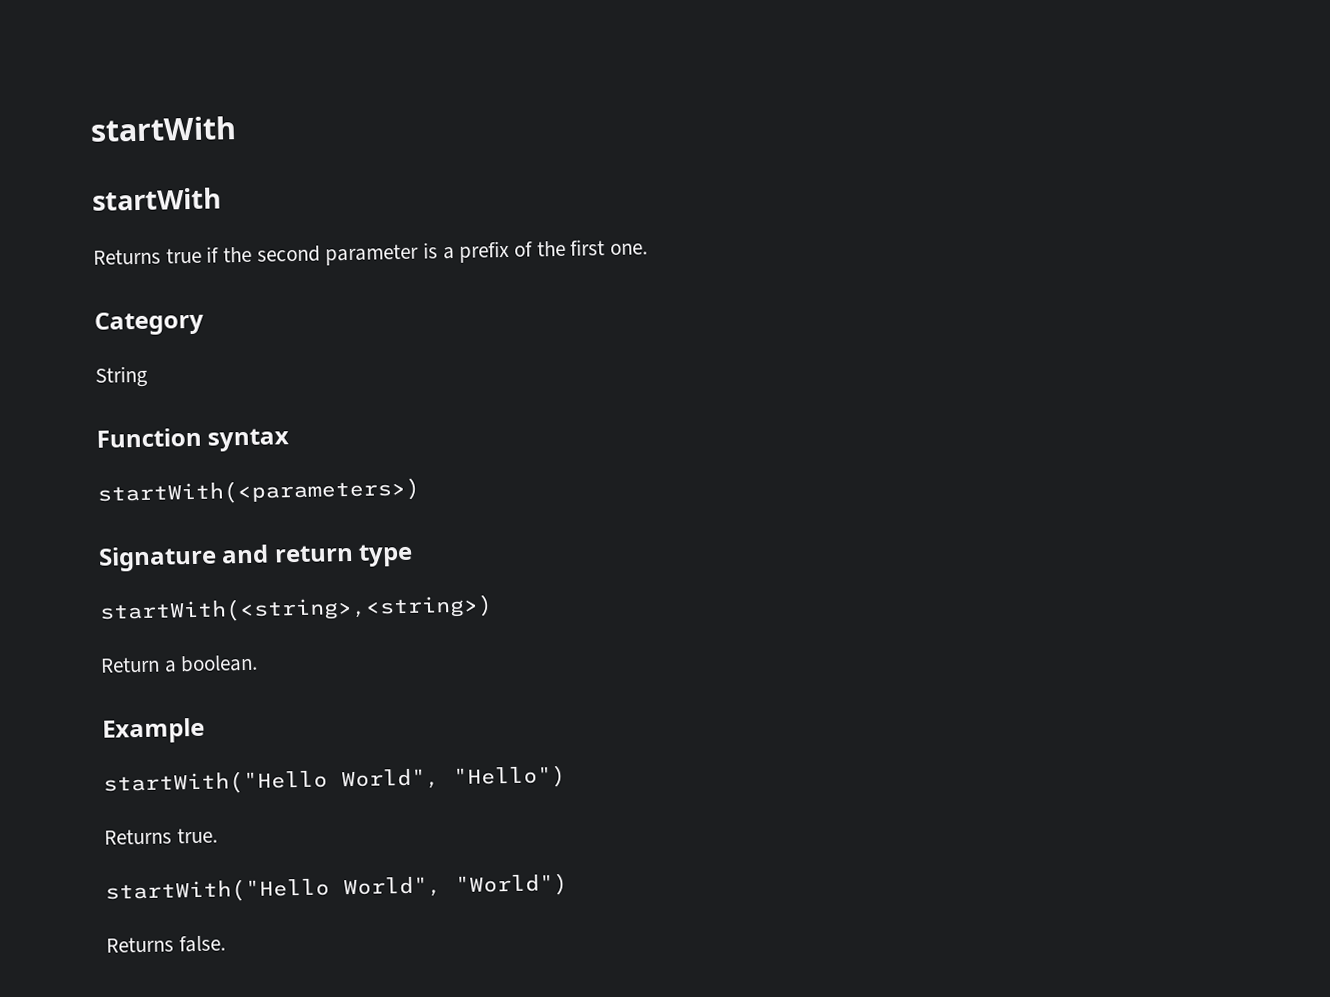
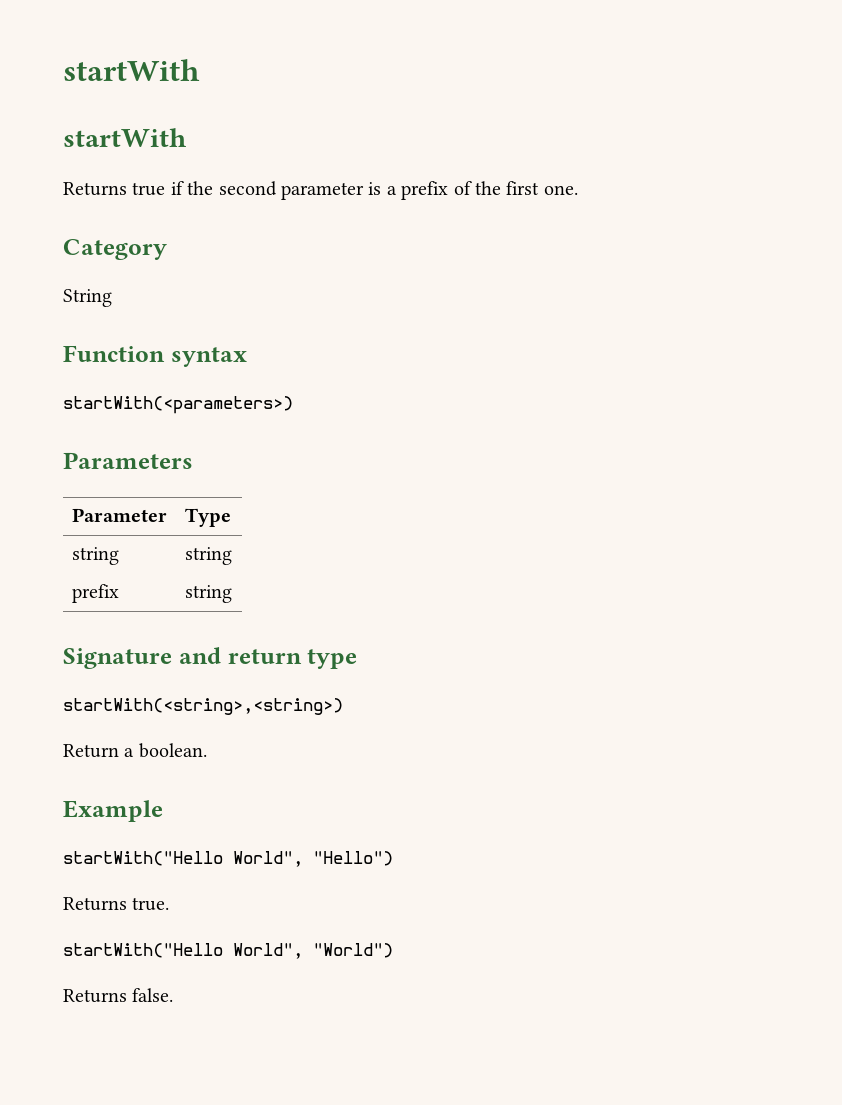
(420, 491) none -> [63,452,193,469] [71,508,167,522] [184,508,231,527] [71,547,119,565] [184,547,232,565] [71,584,119,603] [184,585,232,603] // Parameters // Parameter | Type // string | string // prefix | string

